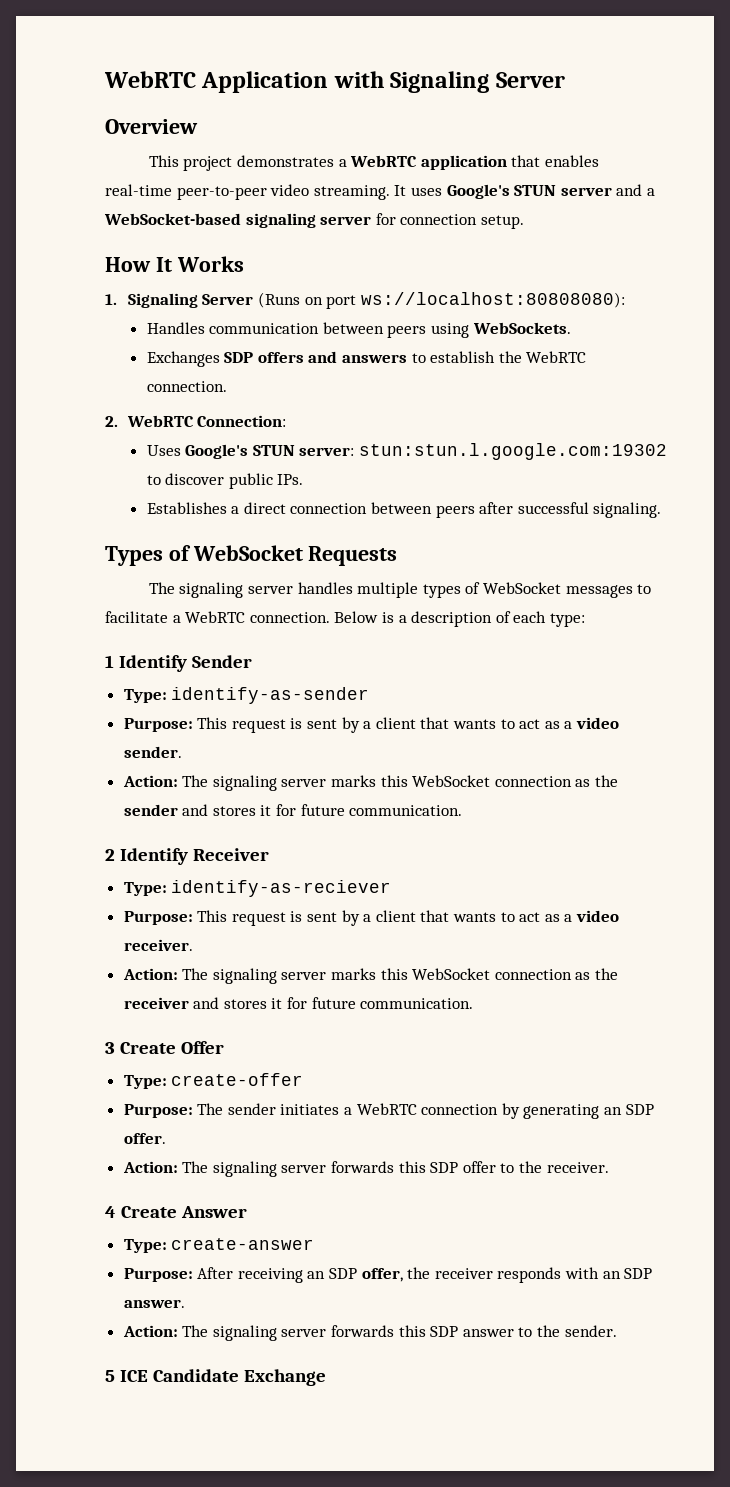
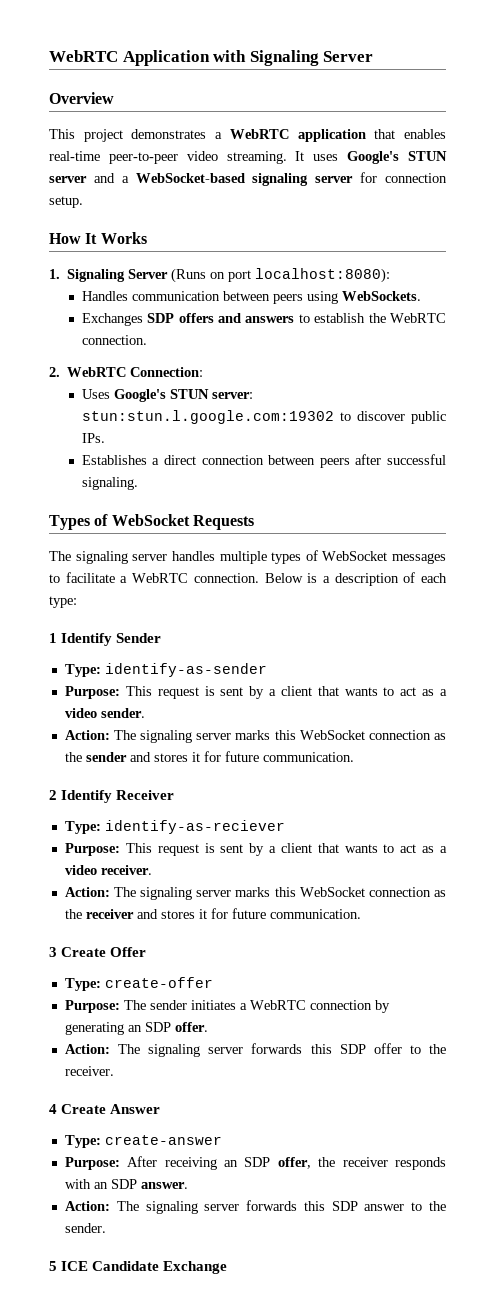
[360,292,625,308] ws://localhost:80808080): -> [255,268,391,283] localhost:8080):

